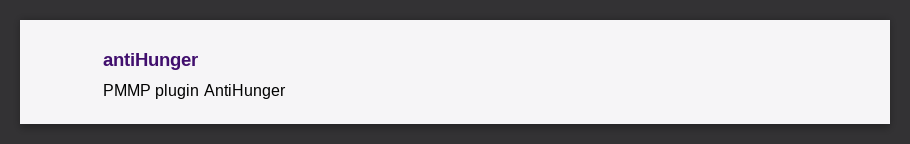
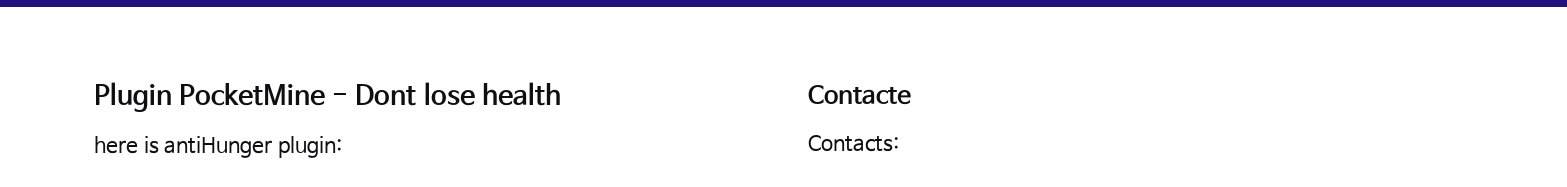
[103,53,198,70] [103,84,286,99] antiHunger // PMMP plugin AntiHunger -> [94,82,561,112] [94,136,342,158] [808,85,911,105] [808,135,899,152] Plugin PocketMine - Dont lose health // here is antiHunger plugin: // Contacte // Contacts:

